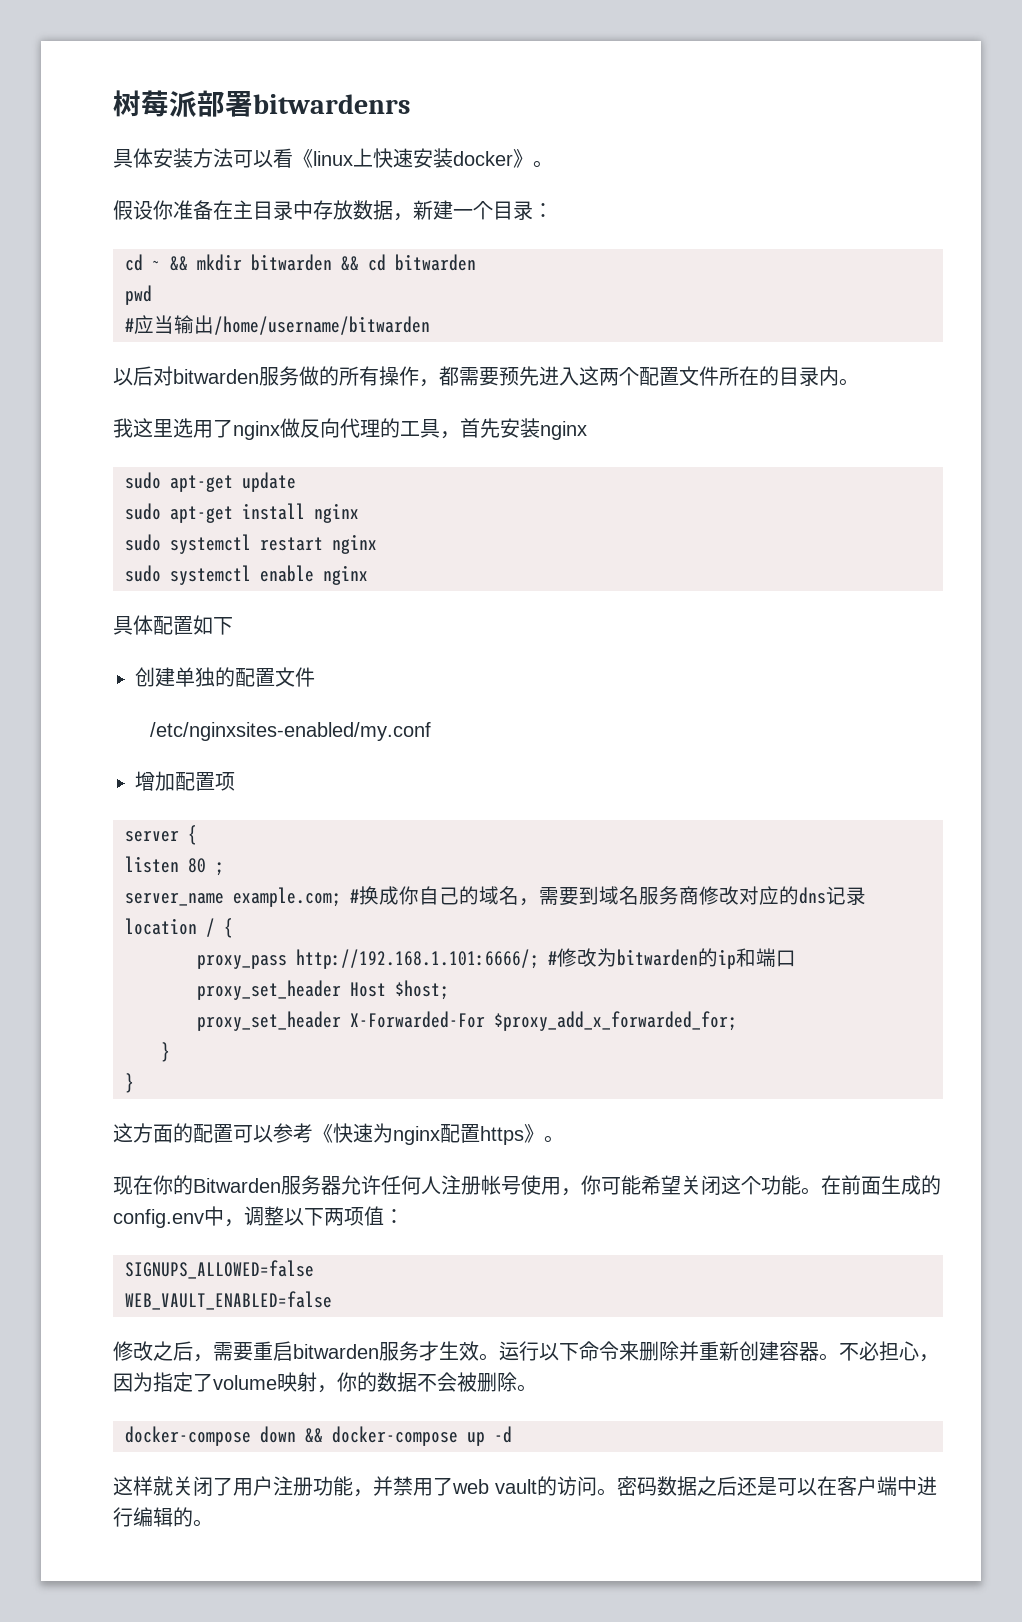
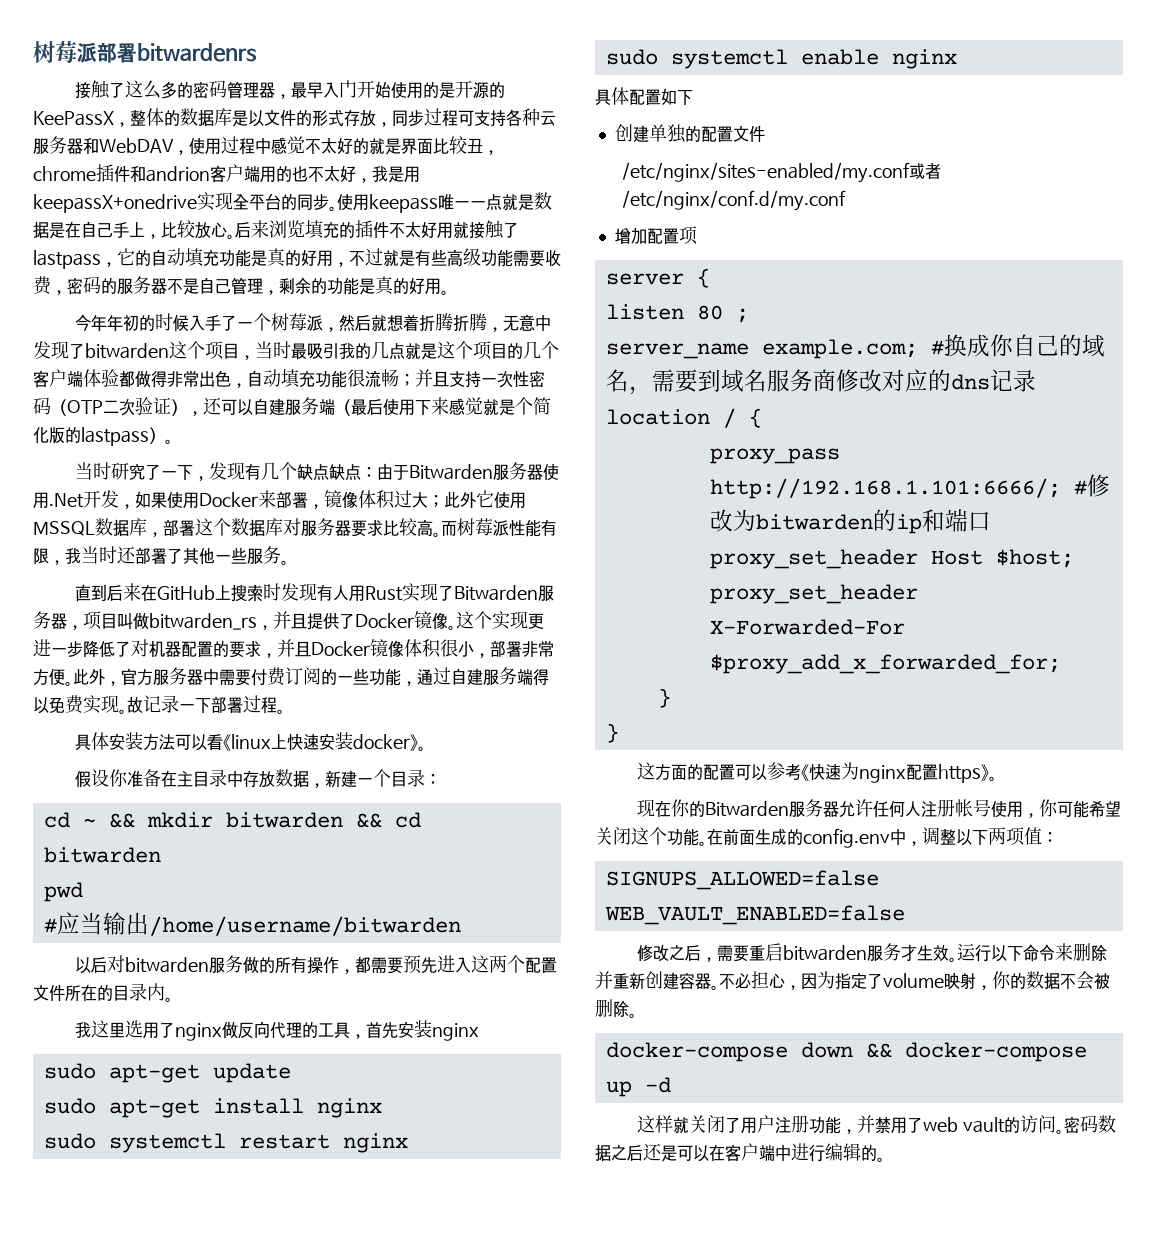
(410, 104) none -> [75,80,506,99] [33,108,556,127] [33,136,499,155] [33,164,420,183] [33,192,552,213] [33,220,519,239] [33,248,561,269] [33,276,449,295] [75,313,552,332] [33,341,559,360] [33,369,545,388] [33,397,551,416] [33,426,173,446] [75,462,560,481] [33,490,526,509] [33,518,557,537] [33,546,289,565] [75,583,555,602] [33,611,544,630] [33,639,554,658] [33,667,549,686] [33,695,285,714] // 接触了这么多的密码管理器，最早入门开始使用的是开源的KeePassX，整体的数据库是以文件的形式存放，同步过程可支持各种云服务器和WebDAV，使用过程中感觉不太好的就是界面比较丑，chrome插件和andrion客户端用的也不太好，我是用keepassX+onedrive实现全平台的同步。使用keepass唯一一点就是数据是在自己手上，比较放心。后来浏览填充的插件不太好用就接触了lastpass，它的自动填充功能是真的好用，不过就是有些高级功能需要收费，密码的服务器不是自己管理，剩余的功能是真的好用。 // 今年年初的时候入手了一个树莓派，然后就想着折腾折腾，无意中发现了bitwarden这个项目，当时最吸引我的几点就是这个项目的几个客户端体验都做得非常出色，自动填充功能很流畅；并且支持一次性密码（OTP二次验证），还可以自建服务端（最后使用下来感觉就是个简化版的lastpass）。 // 当时研究了一下，发现有几个缺点缺点：由于Bitwarden服务器使用.Net开发，如果使用Docker来部署，镜像体积过大；此外它使用MSSQL数据库，部署这个数据库对服务器要求比较高。而树莓派性能有限，我当时还部署了其他一些服务。 // 直到后来在GitHub上搜索时发现有人用Rust实现了Bitwarden服务器，项目叫做bitwarden_rs，并且提供了Docker镜像。这个实现更进一步降低了对机器配置的要求，并且Docker镜像体积很小，部署非常方便。此外，官方服务器中需要付费订阅的一些功能，通过自建服务端得以免费实现。故记录一下部署过程。
[149,722,431,741] /etc/nginxsites-enabled/my.conf -> [621,162,941,183] [621,190,846,211] /etc/nginx/sites-enabled/my.conf或者/etc/nginx/conf.d/my.conf

